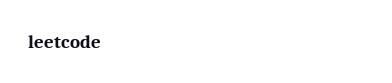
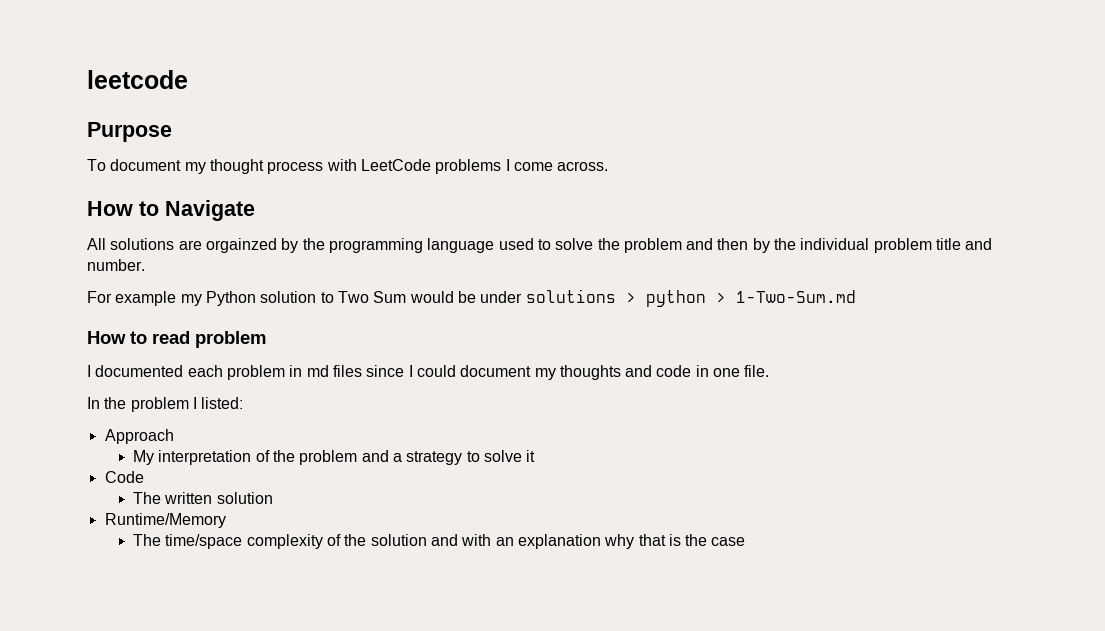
(101, 41) none -> [87,122,172,142] [87,159,609,174] [87,200,255,221] [87,238,993,253] [87,259,145,271] [87,289,856,307] [87,331,266,348] [87,365,770,380] [87,397,244,412] [104,429,174,444] [133,450,536,465] [104,471,144,483] [133,492,273,504] [104,513,226,528] [133,534,746,549] // Purpose // To document my thought process with LeetCode problems I come across. // How to Navigate // All solutions are orgainzed by the programming language used to solve the problem and then by the individual problem title and number. // For example my Python solution to Two Sum would be under solutions > python > 1-Two-Sum.md // How to read problem // I documented each problem in md files since I could document my thoughts and code in one file. // In the problem I listed: // Approach // My interpretation of the problem and a strategy to solve it // Code // The written solution // Runtime/Memory // The time/space complexity of the solution and with an explanation why that is the case

